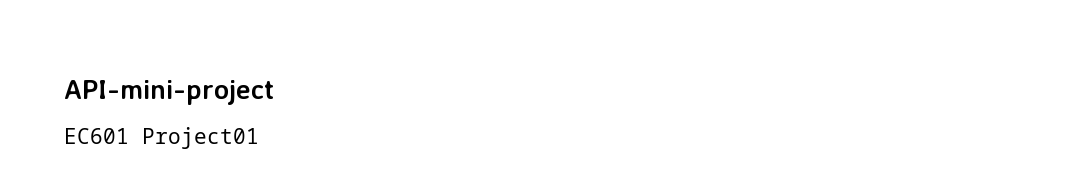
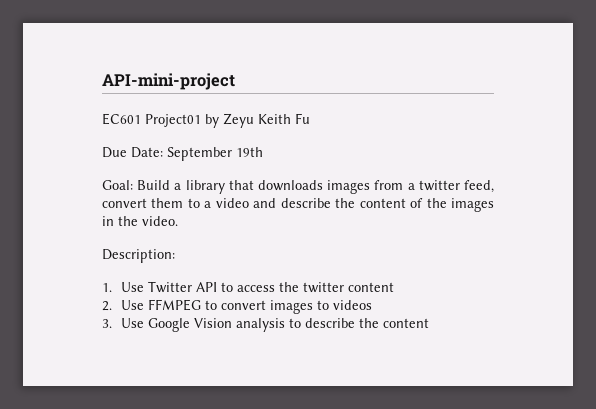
(259, 138) none -> [205,113,310,128] [102,147,263,161] [102,180,494,194] [102,198,494,212] [102,216,178,226] [102,249,175,263] [102,281,395,293] [102,299,373,314] [102,318,430,332] by Zeyu Keith Fu // Due Date: September 19th // Goal: Build a library that downloads images from a twitter feed, convert them to a video and describe the content of the images in the video. // Description: // 1. Use Twitter API to access the twitter content // 2. Use FFMPEG to convert images to videos // 3. Use Google Vision analysis to describe the content

